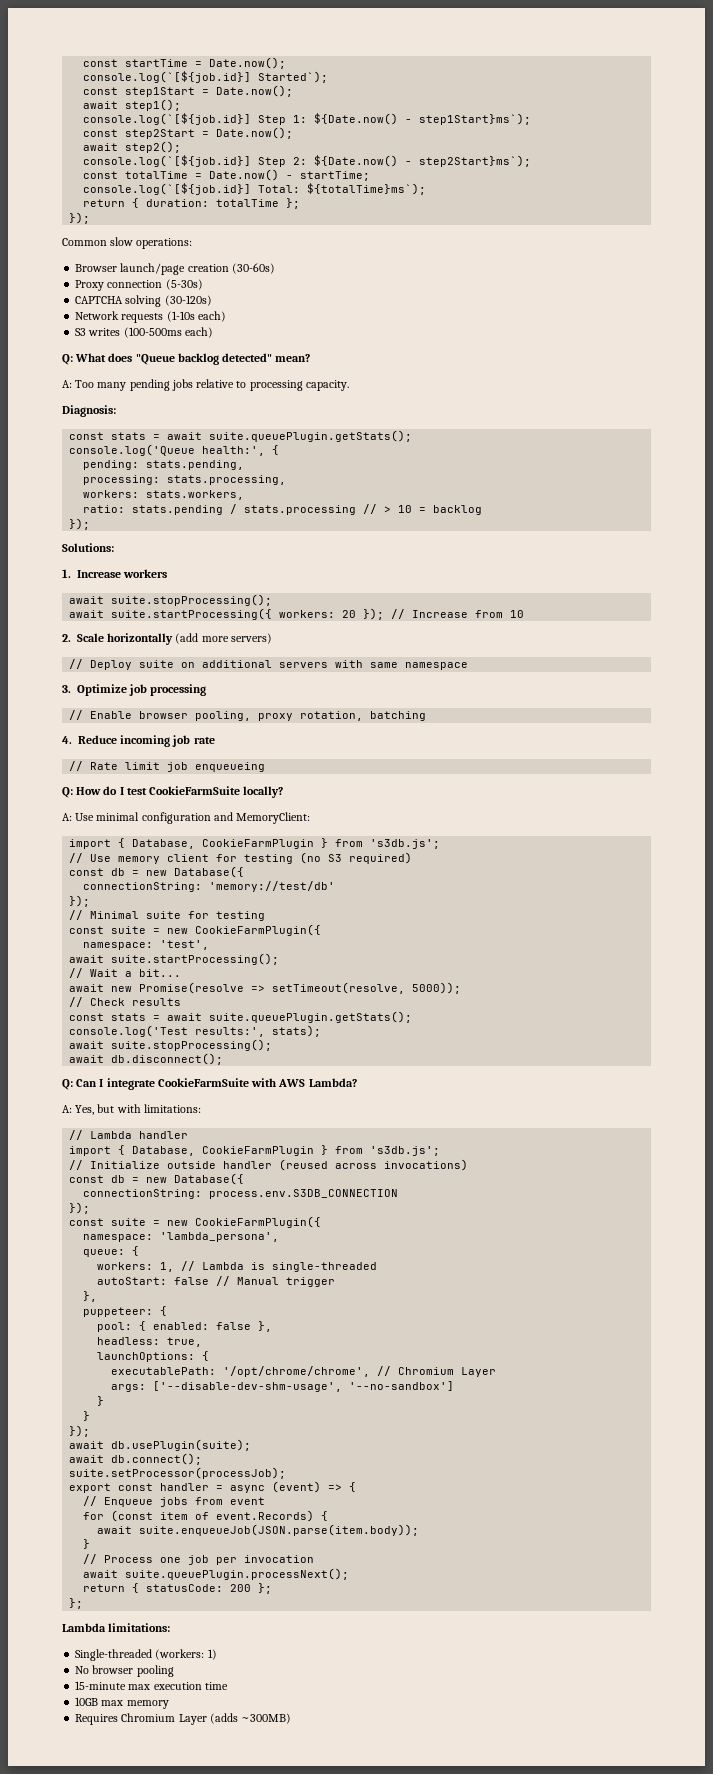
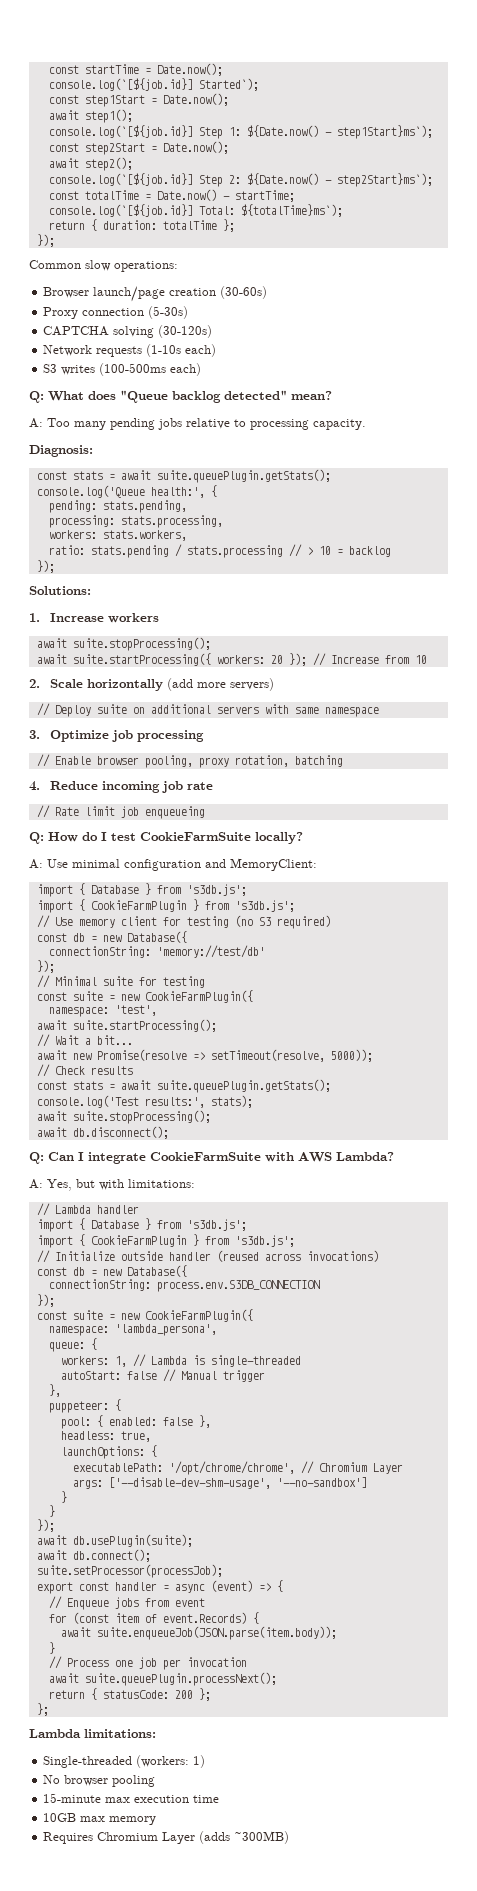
[132,839,196,849] Database, -> [90,883,247,896] [36,899,85,913] Database } from 's3db.js'; // import {
[132,1146,196,1156] Database, -> [90,1218,247,1231] [36,1234,85,1248] Database } from 's3db.js'; // import {

